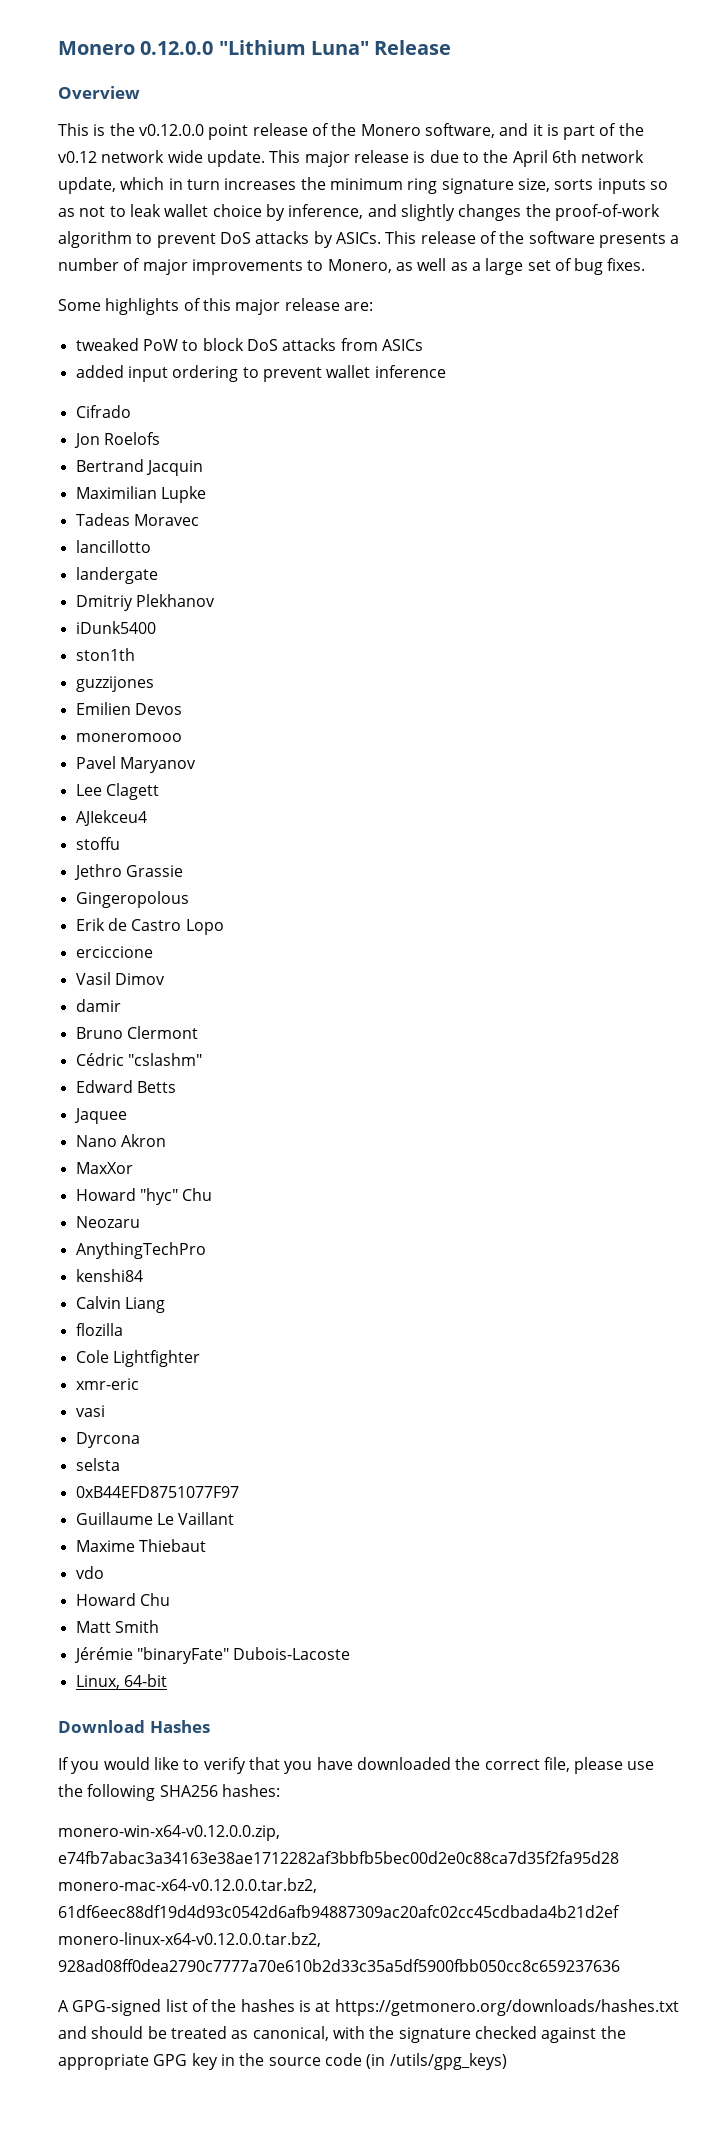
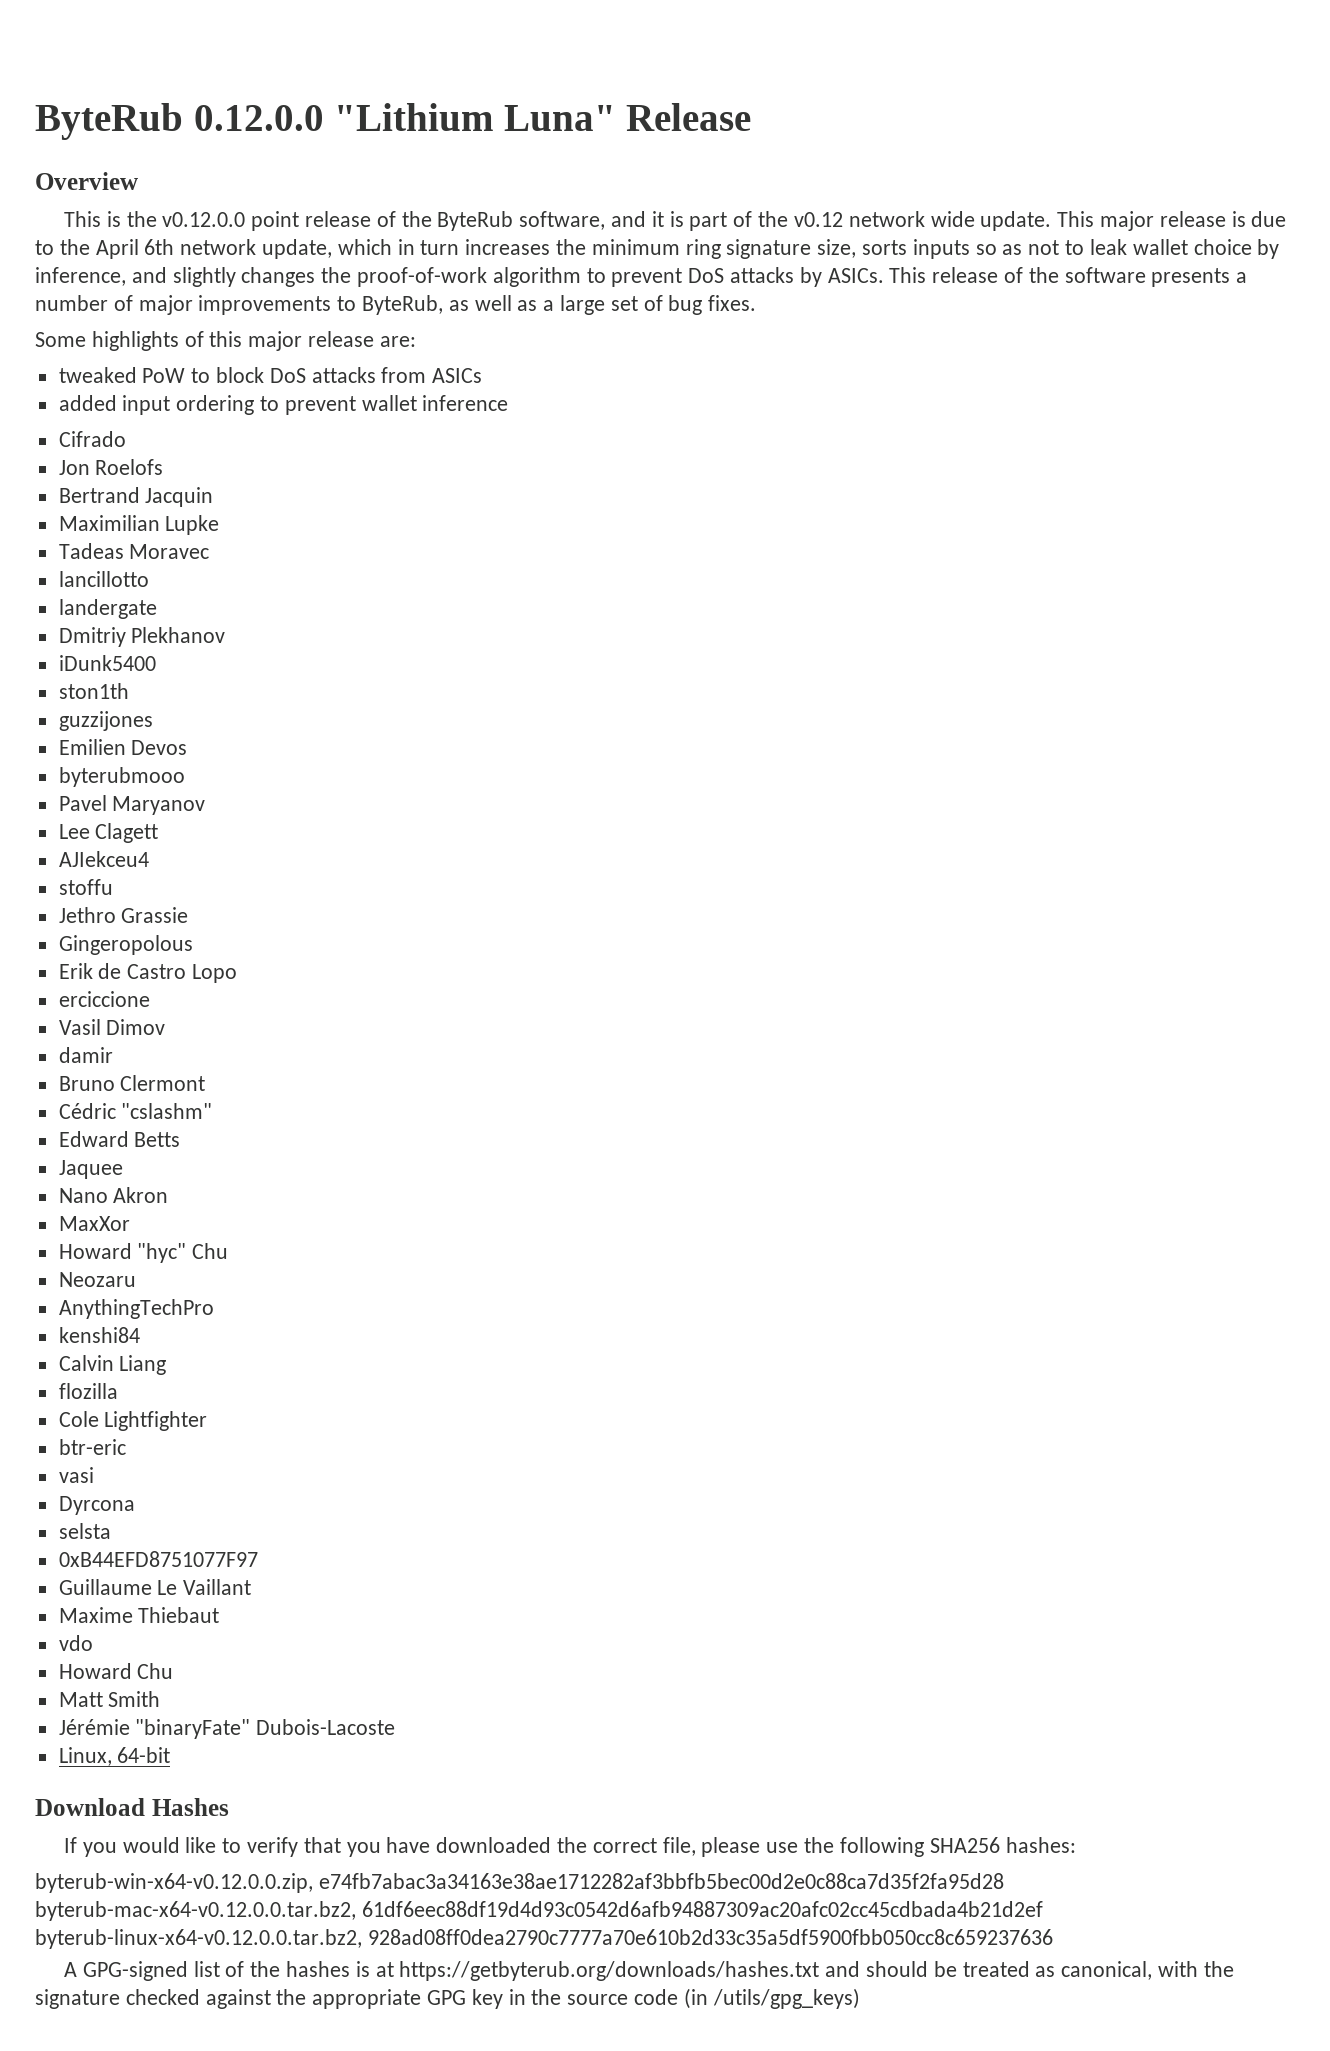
[58,41,135,55] Monero -> [35,103,183,140] ByteRub
[360,124,421,136] Monero -> [437,211,514,231] ByteRub
[327,259,392,273] Monero, -> [362,295,444,315] ByteRub,
[75,733,182,742] moneromooo -> [58,767,185,787] byterubmooo
[75,1378,139,1390] xmr-eric -> [58,1439,126,1455] btr-eric
[58,1825,280,1841] [58,1851,619,1864] [58,1878,317,1893] [58,1905,620,1918] [58,1932,321,1947] monero-win-x64-v0.12.0.0.zip, e74fb7abac3a34163e38ae1712282af3bbfb5bec00d2e0c88ca7d35f2fa95d28 monero-mac-x64-v0.12.0.0.tar.bz2, 61df6eec88df19d4d93c0542d6afb94887309ac20afc02cc45cdbada4b21d2ef monero-linux-x64-v0.12.0.0.tar.bz2, -> [35,1873,1004,1893] [35,1901,1043,1921] [35,1929,362,1949] byterub-win-x64-v0.12.0.0.zip, e74fb7abac3a34163e38ae1712282af3bbfb5bec00d2e0c88ca7d35f2fa95d28 byterub-mac-x64-v0.12.0.0.tar.bz2, 61df6eec88df19d4d93c0542d6afb94887309ac20afc02cc45cdbada4b21d2ef byterub-linux-x64-v0.12.0.0.tar.bz2,
[334,1999,679,2016] https://getmonero.org/downloads/hashes.txt -> [399,1961,820,1981] https://getbyterub.org/downloads/hashes.txt

